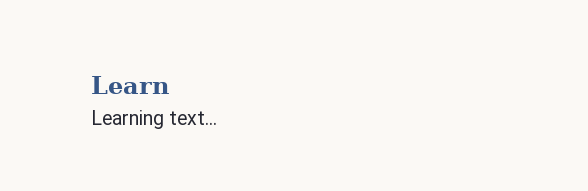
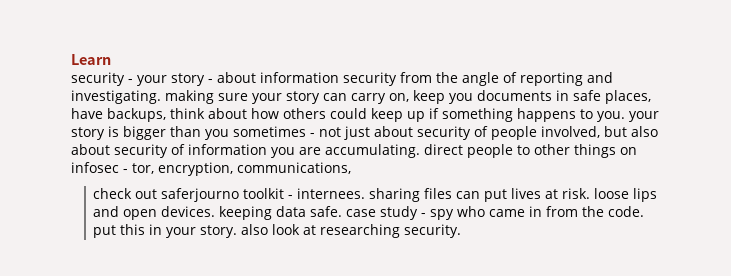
[91,110,218,129] Learning text... -> [71,72,613,86] [71,90,651,104] [71,108,659,122] [71,126,658,140] [71,144,637,158] [71,162,351,176] [93,188,658,202] [93,206,645,220] [93,224,462,238] security - your story - about information security from the angle of reporting and investigating. making sure your story can carry on, keep you documents in safe places, have backups, think about how others could keep up if something happens to you. your story is bigger than you sometimes - not just about security of people involved, but also about security of information you are accumulating. direct people to other things on infosec - tor, encryption, communications, // check out saferjourno toolkit - internees. sharing files can put lives at risk. loose lips and open devices. keeping data safe. case study - spy who came in from the code. put this in your story. also look at researching security.

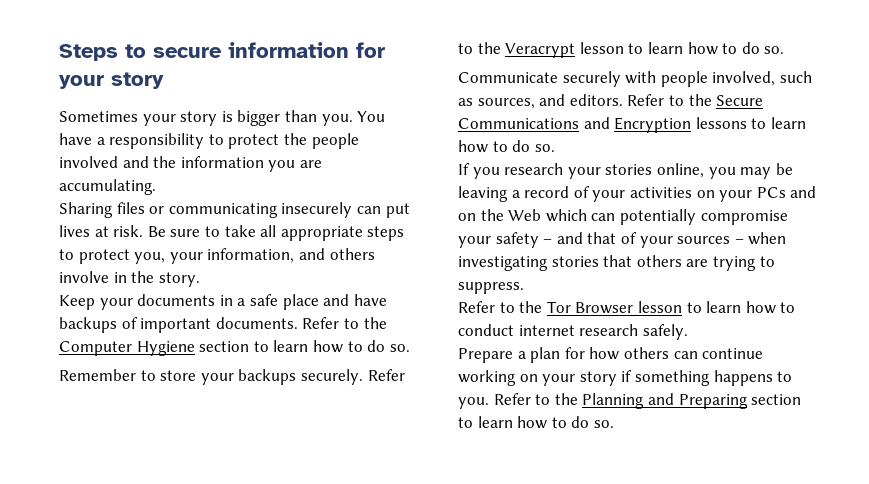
[71,54,111,65] [71,72,613,86] [71,90,651,104] [71,108,425,122] Learn // security - your story - about information security from the angle of reporting and investigating. making sure your story can carry on, keep you documents in safe places, have backups, think about how others could keep up -> [59,42,385,61] [59,72,164,89] [59,110,386,126] [59,133,359,149] [59,156,322,172] [59,179,156,195] [59,202,410,218] [59,225,405,241] [59,248,375,264] [59,271,200,287] [59,294,387,310] [59,317,387,333] [59,340,410,356] [59,369,405,385] [458,42,785,58] [458,71,812,87] [458,94,764,109] [458,117,806,133] [458,140,555,153] [458,163,793,179] [458,186,817,202] [458,209,788,225] [458,232,787,248] [458,255,775,271] [458,282,524,294] [458,301,796,314] [458,324,688,340] [458,347,764,363] [458,370,617,386] Steps to secure information for your story // Sometimes your story is bigger than you. You have a responsibility to protect the people involved and the information you are accumulating. // Sharing files or communicating insecurely can put lives at risk. Be sure to take all appropriate steps to protect you, your information, and others involve in the story. // Keep your documents in a safe place and have backups of important documents. Refer to the Computer Hygiene section to learn how to do so. // Remember to store your backups securely. Refer to the Veracrypt lesson to learn how to do so. // Communicate securely with people involved, such as sources, and editors. Refer to the Secure Communications and Encryption lessons to learn how to do so. // If you research your stories online, you may be leaving a record of your activities on your PCs and on the Web which can potentially compromise your safety – and that of your sources – when investigating stories that others are trying to suppress. // Refer to the Tor Browser lesson to learn how to conduct internet research safely. // Prepare a plan for how others can continue working on your story
[629,111,659,122] [71,126,658,140] [71,144,637,158] [71,162,351,176] [93,188,658,202] [93,206,645,220] [93,224,462,238] your story is bigger than you sometimes - not just about security of people involved, but also about security of information you are accumulating. direct people to other things on infosec - tor, encryption, communications, // check out saferjourno toolkit - internees. sharing files can put lives at risk. loose lips and open devices. keeping data safe. case study - spy who came in from the code. put this in your story. also look at researching security. -> [493,393,802,409] [458,416,614,429] Refer to the Planning and Preparing section to learn how to do so.

